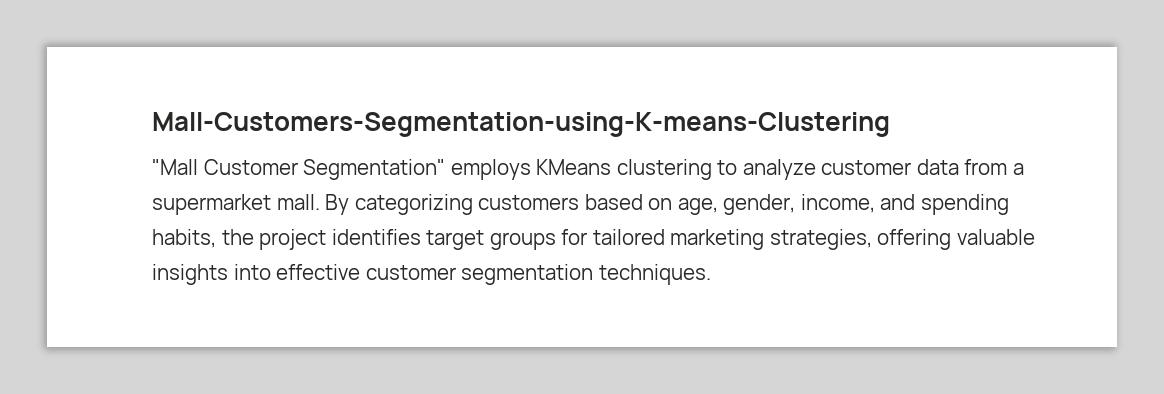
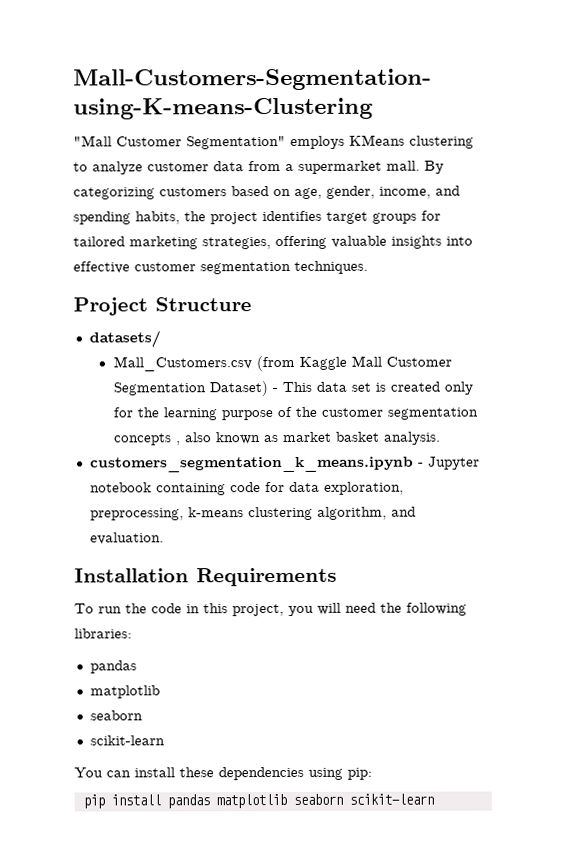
(711, 274) none -> [73,297,252,316] [88,330,161,348] [112,355,452,372] [112,381,473,397] [112,406,478,421] [113,431,441,446] [89,456,480,473] [89,481,404,496] [89,506,416,521] [89,532,164,545] [74,567,337,587] [74,602,467,617] [74,628,132,639] [89,660,137,674] [89,685,160,699] [89,710,143,721] [89,735,165,746] [74,766,372,781] [82,793,434,809] // Project Structure // datasets/ // Mall_Customers.csv (from Kaggle Mall Customer Segmentation Dataset) - This data set is created only for the learning purpose of the customer segmentation concepts , also known as market basket analysis. // customers_segmentation_k_means.ipynb - Jupyter notebook containing code for data exploration, preprocessing, k-means clustering algorithm, and evaluation. // Installation Requirements // To run the code in this project, you will need the following libraries: // pandas // matplotlib // seaborn // scikit-learn // You can install these dependencies using pip: // pip install pandas matplotlib seaborn scikit-learn

